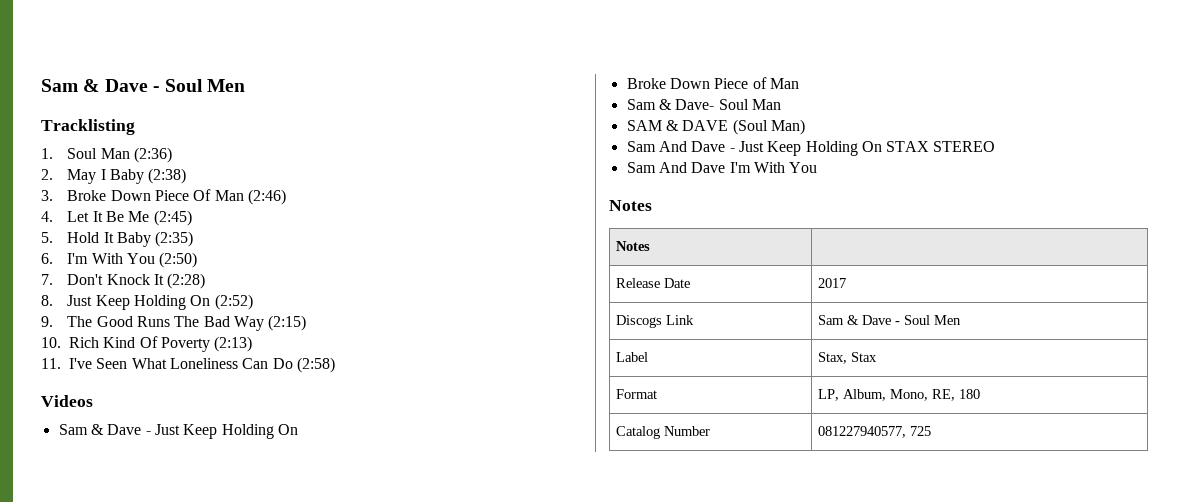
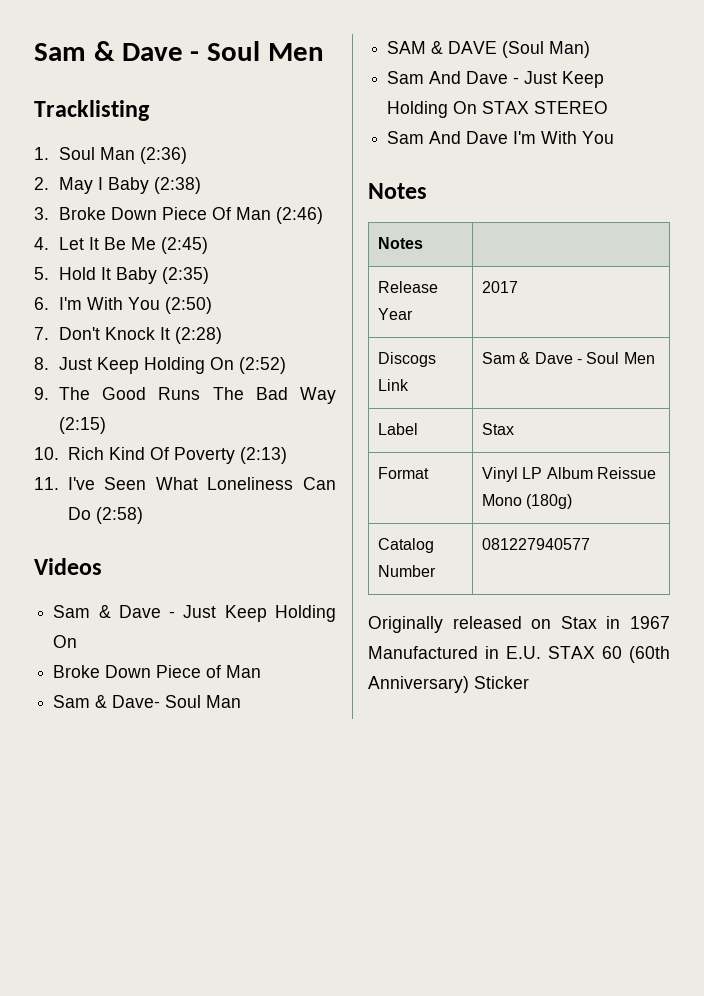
[663,278,690,288] Date -> [377,308,413,320] Year
[817,352,847,364] Stax, -> (418, 429) none
[817,389,980,401] [615,426,710,439] [817,426,931,438] LP, Album, Mono, RE, 180 // Catalog Number | 081227940577, 725 -> [481,467,656,482] [481,494,573,509] [377,538,434,553] [377,565,436,577] [481,538,590,550] [368,616,670,633] [368,646,670,663] [368,676,529,693] Vinyl LP Album Reissue Mono (180g) // Catalog Number | 081227940577 // Originally released on Stax in 1967 Manufactured in E.U. STAX 60 (60th Anniversary) Sticker

